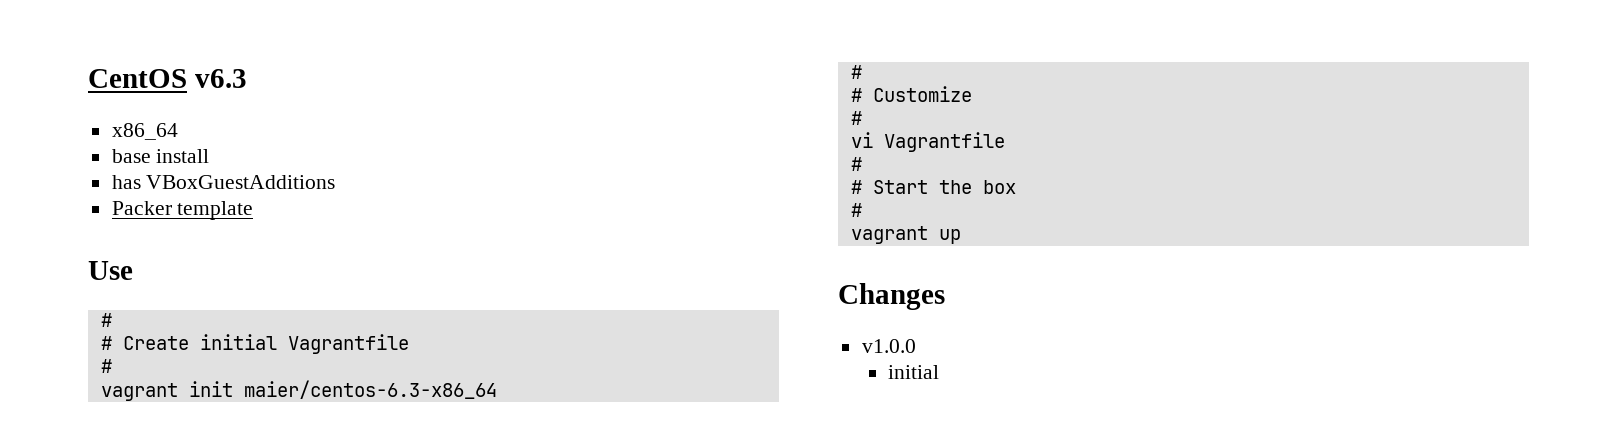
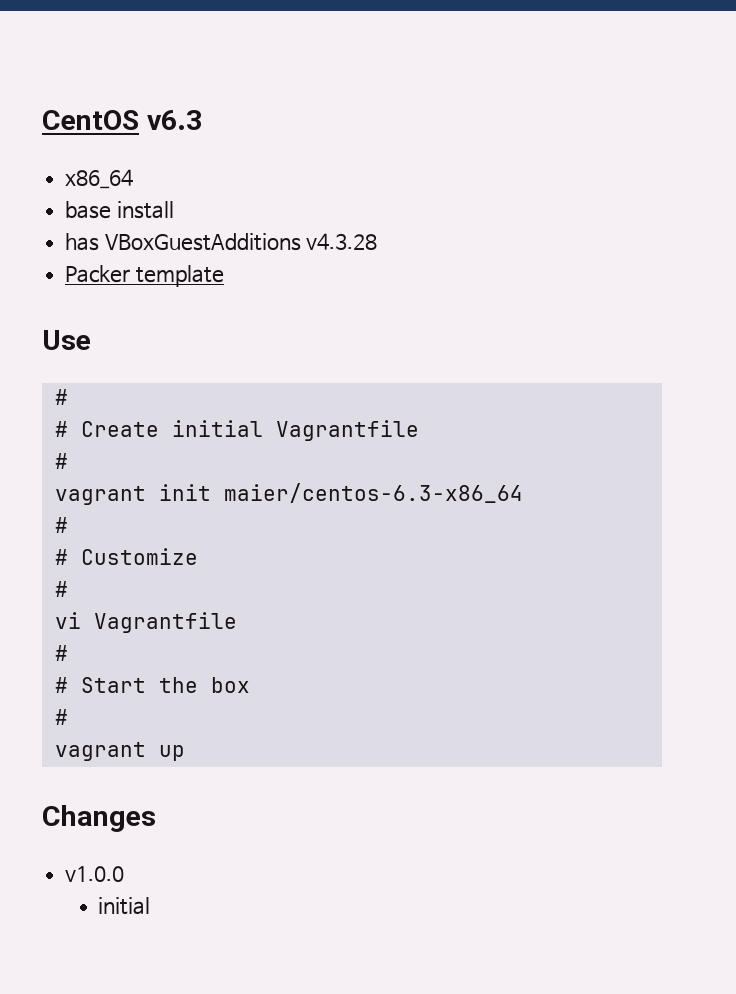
(336, 182) none -> [306,233,378,250] v4.3.28

